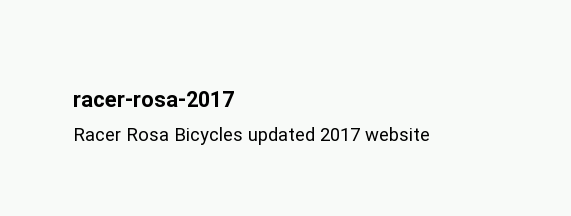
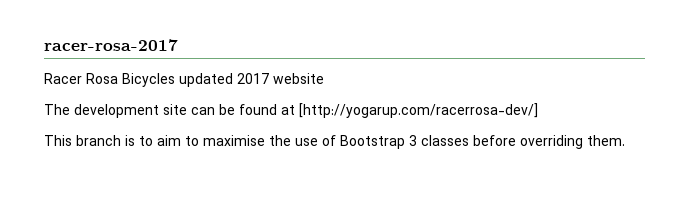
(430, 134) none -> [44,103,538,118] [44,135,625,149] // The development site can be found at [http://yogarup.com/racerrosa-dev/] // This branch is to aim to maximise the use of Bootstrap 3 classes before overriding them.

